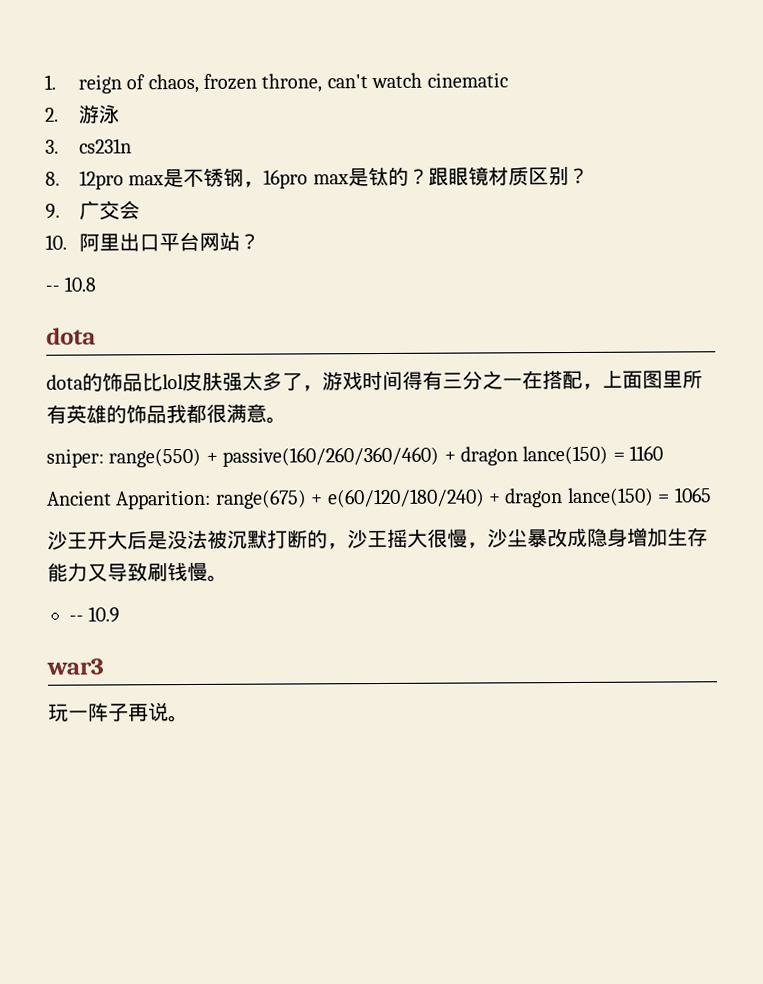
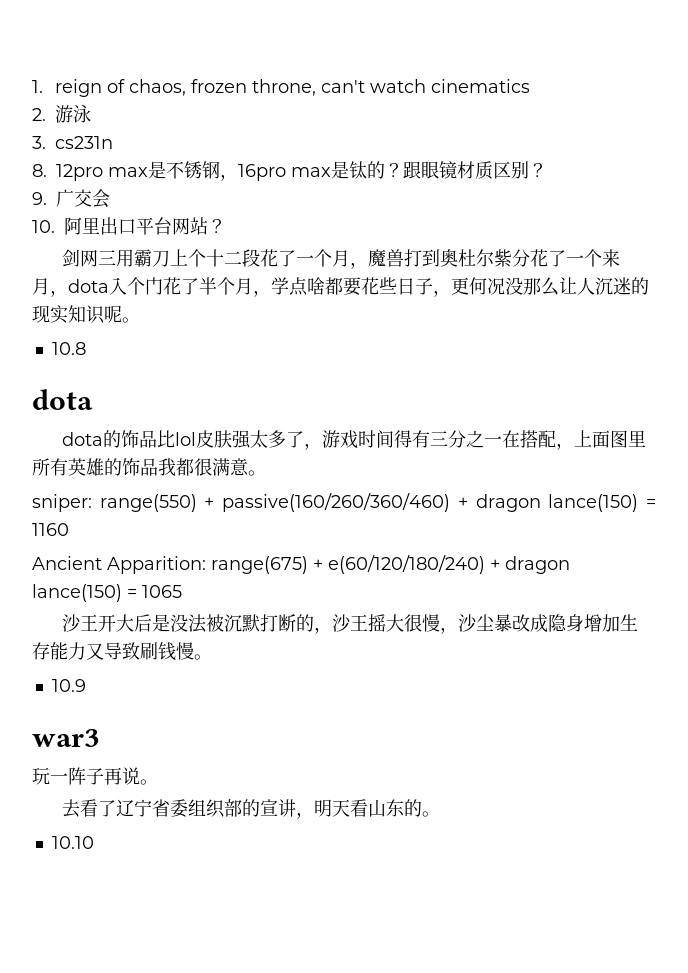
[426,72,508,88] cinematic -> [431,79,531,93] cinematics
[45,285,60,292] -- -> [62,249,621,269] [32,277,649,297] [32,305,140,324] 剑网三用霸刀上个十二段花了一个月，魔兽打到奥杜尔紫分花了一个来月，dota入个门花了半个月，学点啥都要花些日子，更何况没那么让人沉迷的现实知识呢。 //
[69,615,84,622] -- -> (212, 657) none
(189, 719) none -> [62,799,441,819] [51,836,94,849] // 去看了辽宁省委组织部的宣讲，明天看山东的。 // 10.10

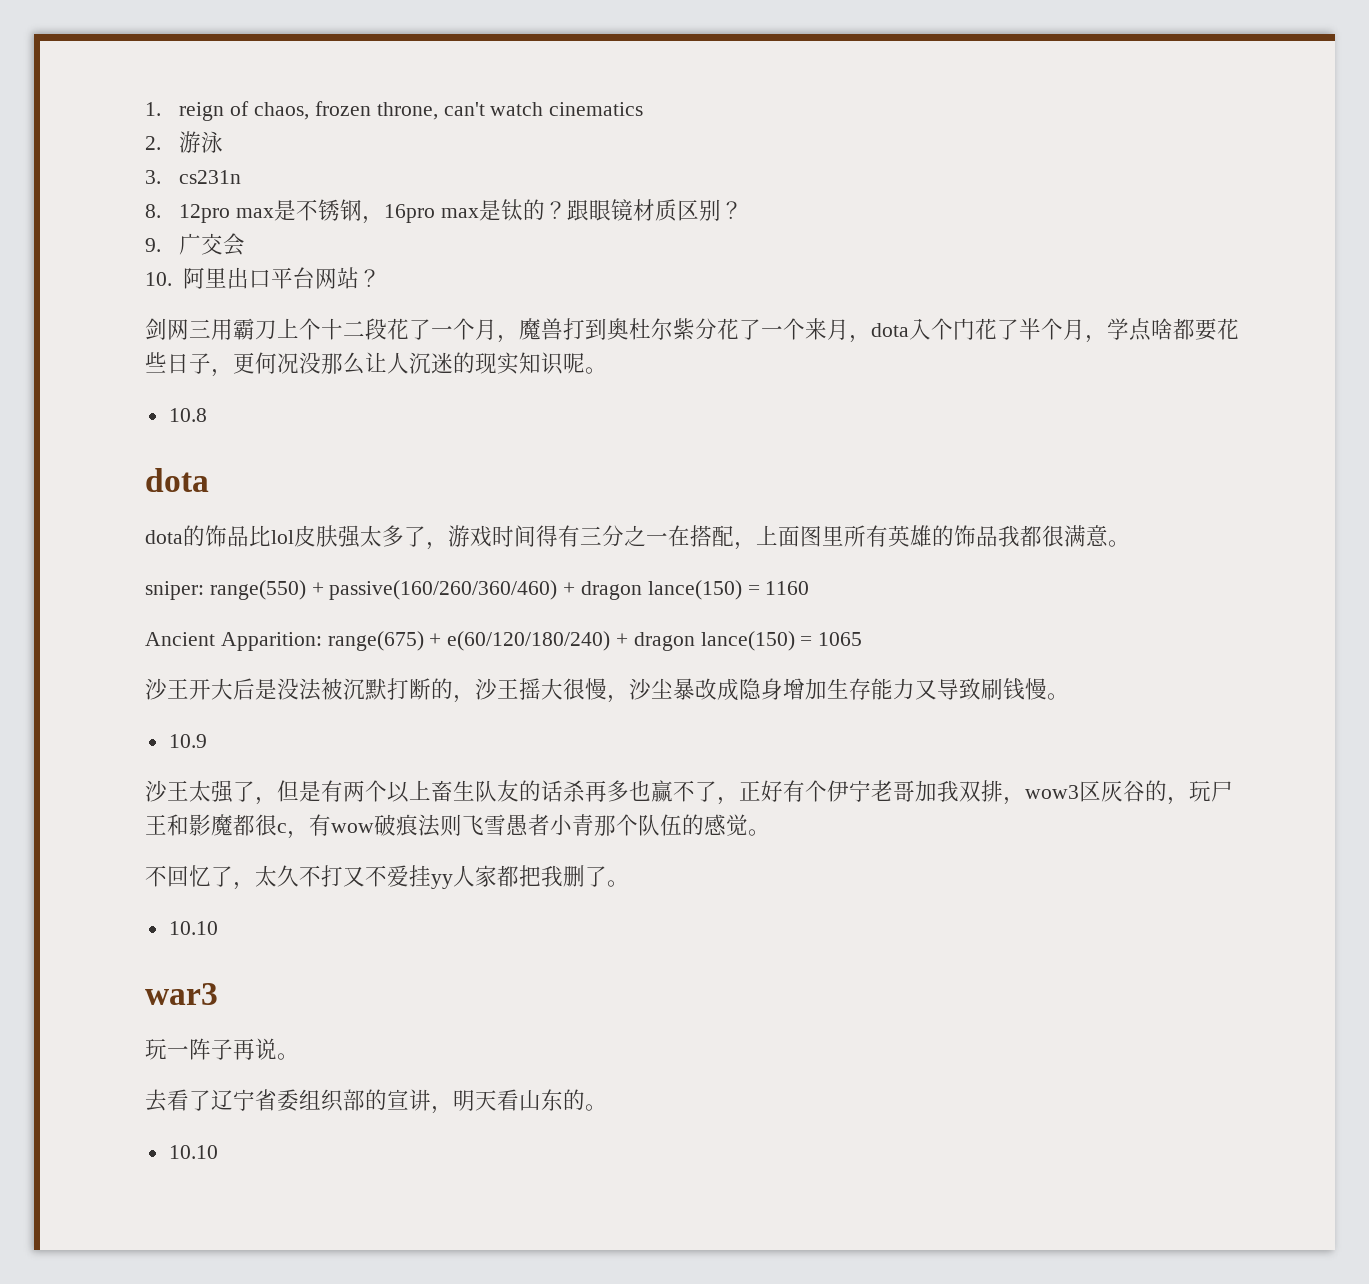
(86, 685) none -> [145,780,1233,805] [145,814,770,839] [145,865,629,890] [168,921,218,935] // 沙王太强了，但是有两个以上畜生队友的话杀再多也赢不了，正好有个伊宁老哥加我双排，wow3区灰谷的，玩尸王和影魔都很c，有wow破痕法则飞雪愚者小青那个队伍的感觉。 // 不回忆了，太久不打又不爱挂yy人家都把我删了。 // 10.10

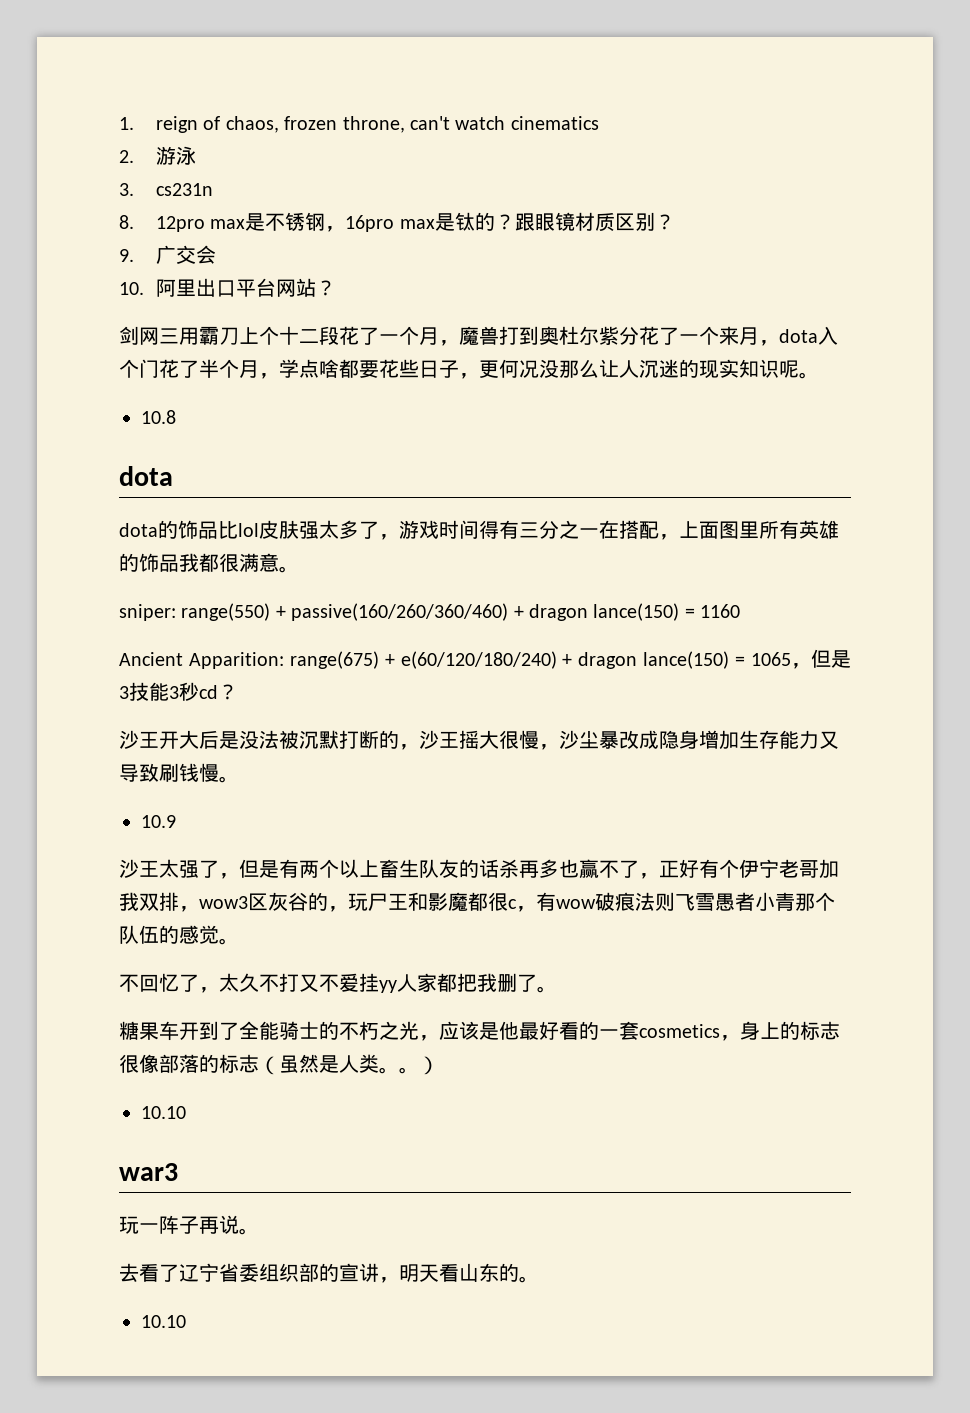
(863, 639) none -> [791,649,852,669] [119,682,238,701] ，但是3技能3秒cd？
(629, 883) none -> [119,1021,840,1041] [119,1054,439,1075] // 糖果车开到了全能骑士的不朽之光，应该是他最好看的一套cosmetics，身上的标志很像部落的标志（虽然是人类。。）

